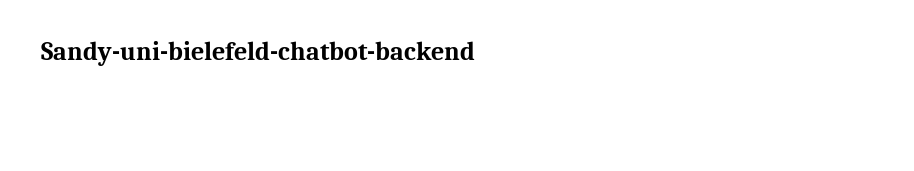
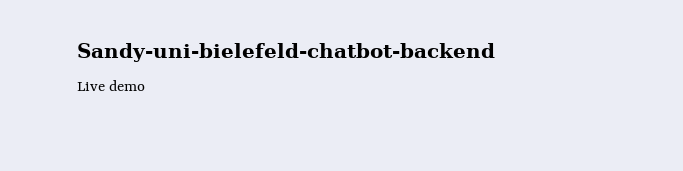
(475, 53) none -> [77,80,146,91] // Live demo

